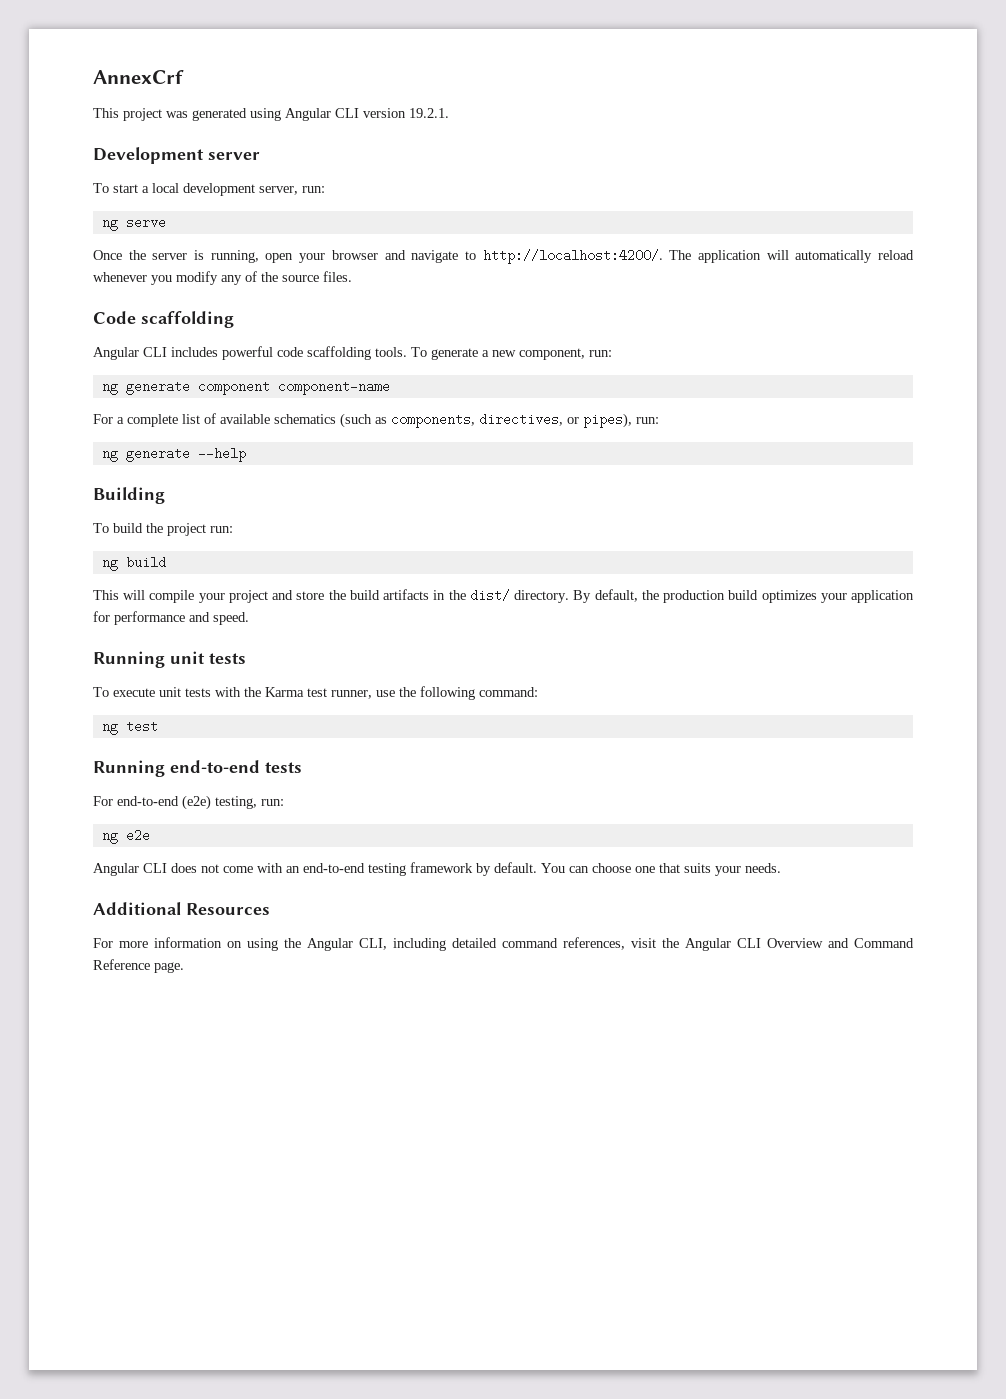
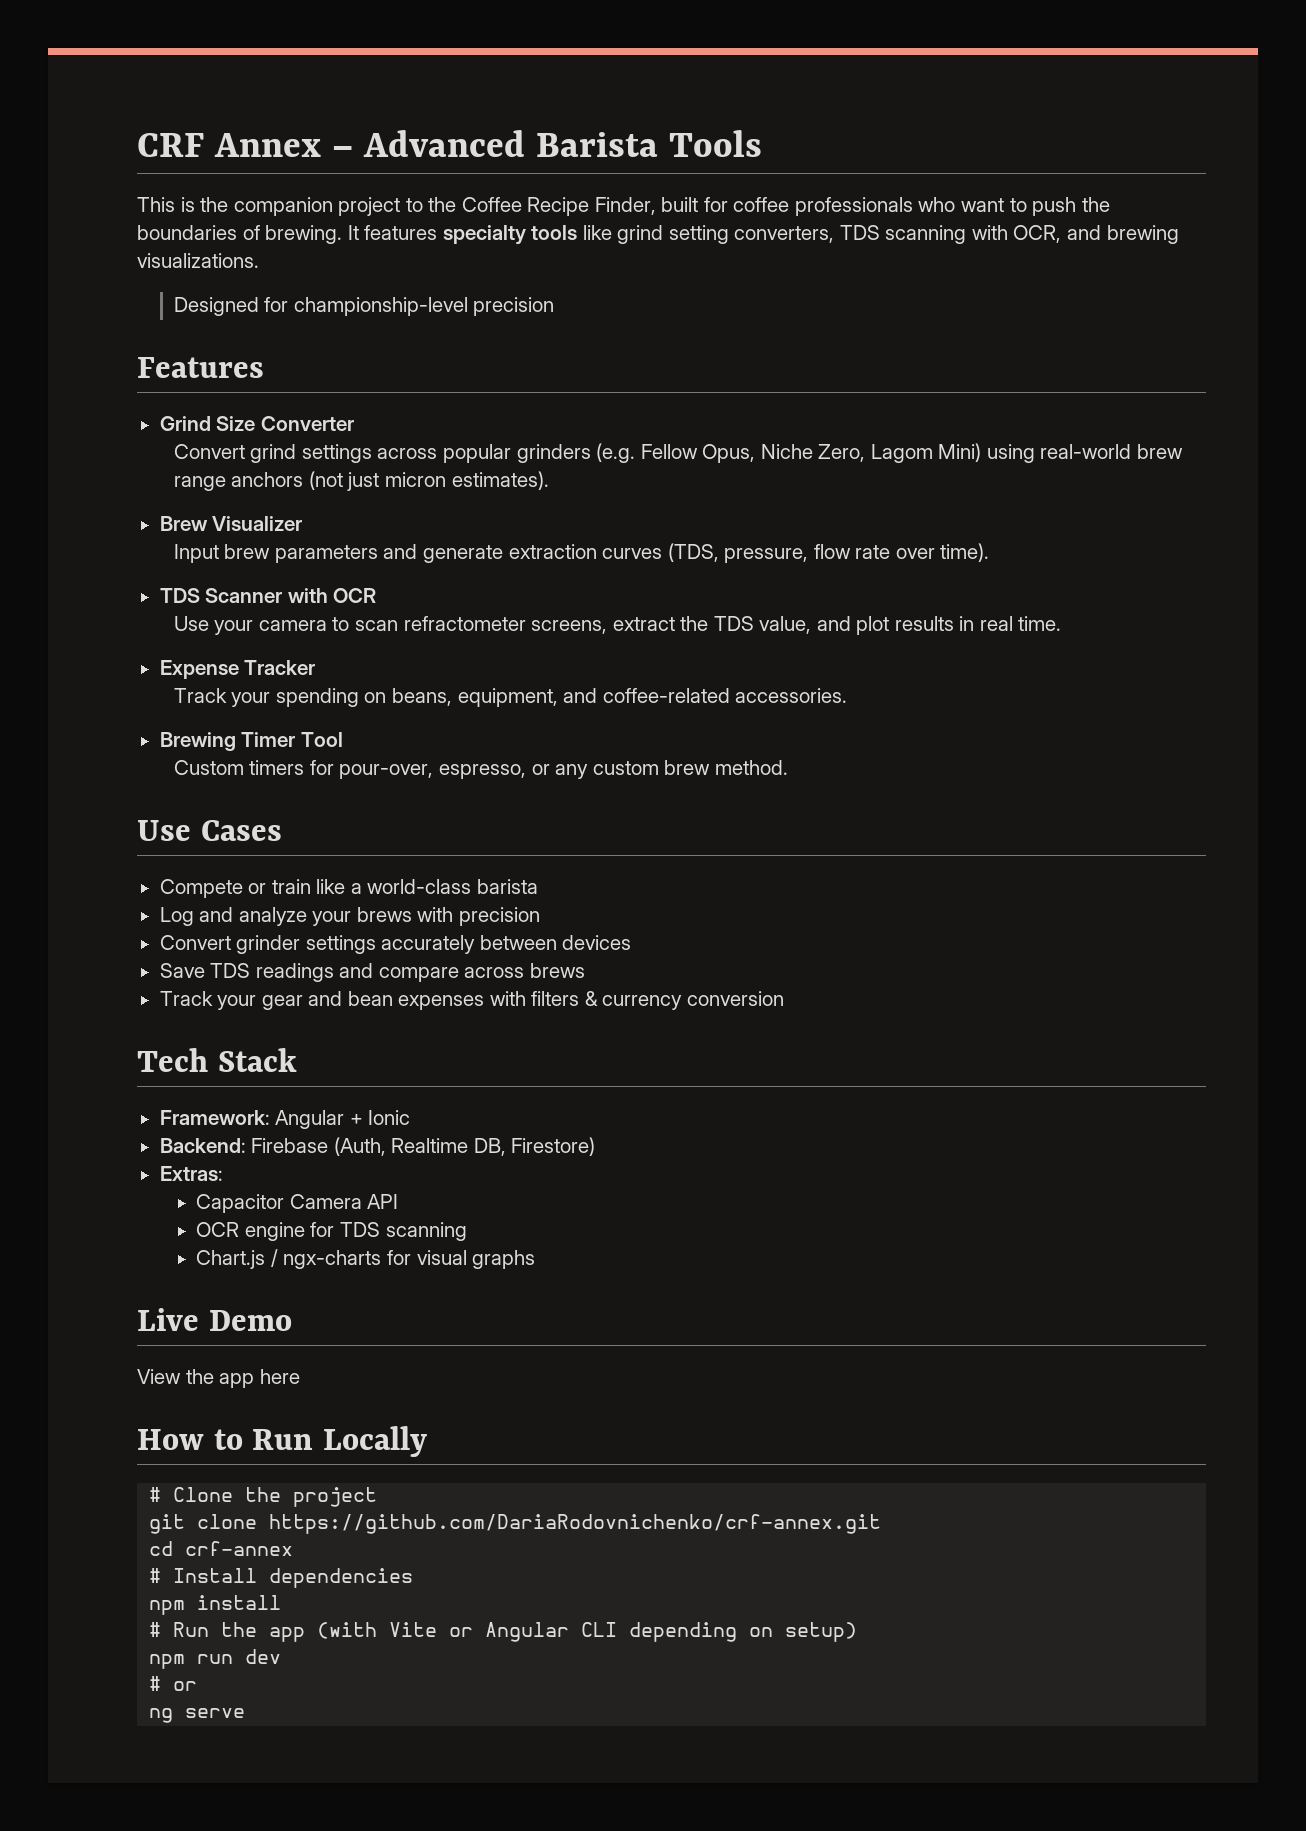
[93,70,184,84] [93,108,449,121] [93,147,260,164] [93,183,325,196] [101,216,166,231] [93,249,914,264] [93,271,352,285] [93,311,234,328] [93,346,612,360] [101,380,390,395] [93,413,659,428] [101,447,246,462] [93,487,165,504] [93,523,233,536] [101,556,166,571] [93,589,914,603] [93,611,249,625] [93,651,246,668] [93,686,538,700] [101,720,158,735] [93,760,302,777] [93,795,284,810] [101,829,150,844] [93,862,781,876] [93,902,270,915] [93,937,914,951] [93,959,184,973] AnnexCrf // This project was generated using Angular CLI version 19.2.1. // Development server // To start a local development server, run: // ng serve // Once the server is running, open your browser and navigate to http://localhost:4200/. The application will automatically reload whenever you modify any of the source files. // Code scaffolding // Angular CLI includes powerful code scaffolding tools. To generate a new component, run: // ng generate component component-name // For a complete list of available schematics (such as components, directives, or pipes), run: // ng generate --help // Building // To build the project run: // ng build // This will compile your project and store the build artifacts in the dist/ directory. By default, the production build optimizes your application for performance and speed. // Running unit tests // To execute unit tests with the Karma test runner, use the following command: // ng test // Running end-to-end tests // For end-to-end (e2e) testing, run: // ng e2e // Angular CLI does not come with an end-to-end testing framework by default. You can choose one that suits your needs. // Additional Resources // For more information on using the Angular CLI, including detailed command references, visit the Angular CLI Overview and Command Reference page. -> [137,130,763,157] [137,197,1110,216] [137,225,1179,245] [137,253,259,268] [173,297,555,316] [137,357,264,378] [159,416,354,431] [173,443,1183,463] [173,471,549,491] [159,516,303,531] [173,543,990,563] [159,588,377,603] [173,616,1062,635] [159,660,316,679] [173,688,848,707] [159,732,343,751] [173,760,788,779] [137,820,282,841] [159,879,538,898] [159,907,540,926] [159,935,632,954] [159,963,585,982] [159,991,784,1010] [137,1048,297,1072] [159,1110,411,1129] [159,1137,596,1156] [159,1166,223,1181] [196,1194,399,1213] [196,1222,467,1241] [196,1249,536,1269] [137,1308,292,1331] [137,1369,300,1388] [137,1426,427,1457] [149,1487,378,1507] [149,1514,882,1534] [149,1541,294,1556] [149,1568,414,1588] [149,1595,282,1615] [149,1622,858,1642] [149,1649,282,1669] [149,1676,198,1691] [149,1708,246,1723] CRF Annex – Advanced Barista Tools // This is the companion project to the Coffee Recipe Finder, built for coffee professionals who want to push the boundaries of brewing. It features specialty tools like grind setting converters, TDS scanning with OCR, and brewing visualizations. // Designed for championship-level precision // Features // Grind Size Converter // Convert grind settings across popular grinders (e.g. Fellow Opus, Niche Zero, Lagom Mini) using real-world brew range anchors (not just micron estimates). // Brew Visualizer // Input brew parameters and generate extraction curves (TDS, pressure, flow rate over time). // TDS Scanner with OCR // Use your camera to scan refractometer screens, extract the TDS value, and plot results in real time. // Expense Tracker // Track your spending on beans, equipment, and coffee-related accessories. // Brewing Timer Tool // Custom timers for pour-over, espresso, or any custom brew method. // Use Cases // Compete or train like a world-class barista // Log and analyze your brews with precision // Convert grinder settings accurately between devices // Save TDS readings and compare across brews // Track your gear and bean expenses with filters & currency conversion // Tech Stack // Framework: Angular + Ionic // Backend: Firebase (Auth, Realtime DB, Firestore) // Extras: // Capacitor Camera API // OCR engine for TDS scanning // Chart.js / ngx-charts for visual graphs // Live Demo // View the app here // How to Run Locally // # Clone the project // git clone https://github.com/DariaRodovnichenko/crf-annex.git // cd crf-annex // # Install dependencies // npm install // # Run the app (with Vite or Angular CLI depending on setup) // npm run dev // # or // ng serve

